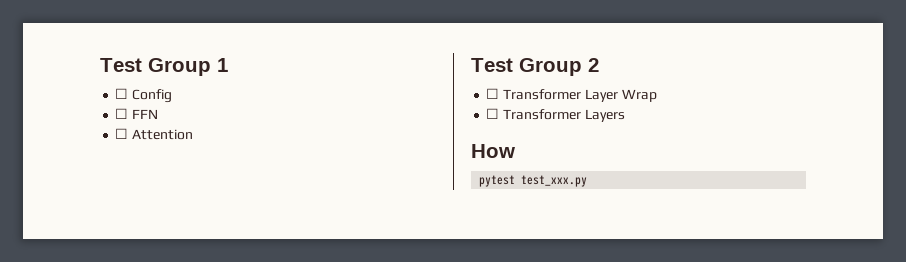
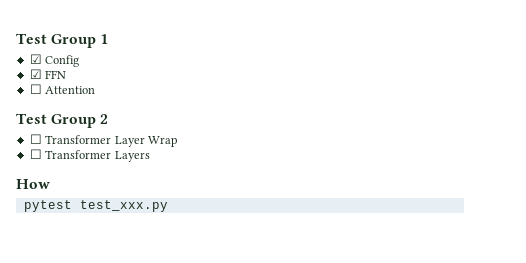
[115,88,129,99] ☐ -> [29,54,42,64] ☑
[115,108,129,119] ☐ -> [29,69,42,79] ☑

